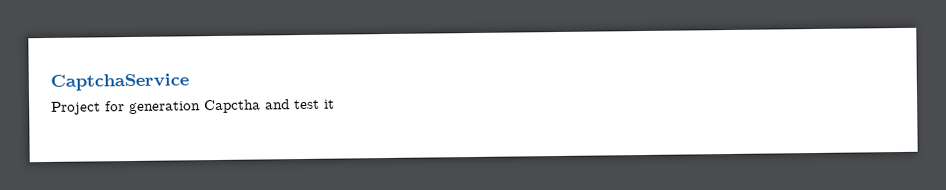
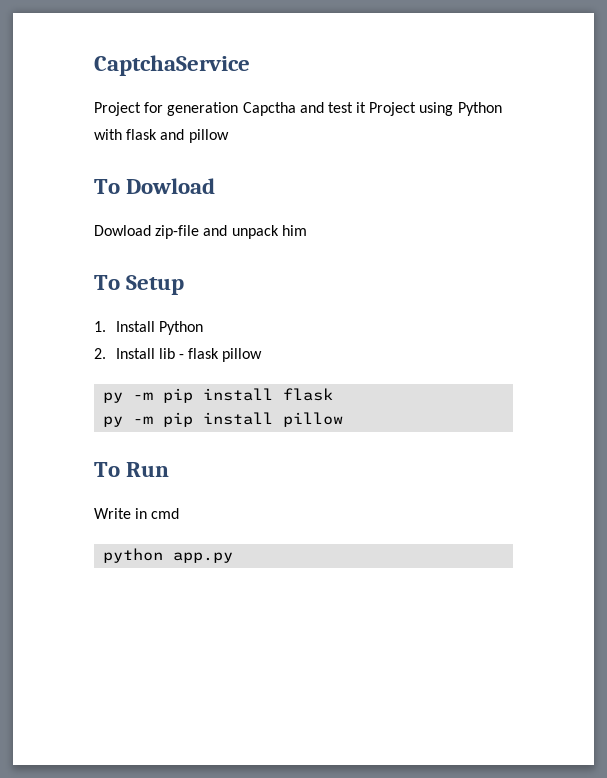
(335, 104) none -> [369,102,502,116] [94,129,229,143] [94,178,216,194] [94,225,307,239] [94,275,185,295] [94,321,203,335] [94,348,263,362] [103,388,334,403] [103,412,344,427] [94,462,170,477] [94,508,180,519] [103,548,234,563] Project using Python with flask and pillow // To Dowload // Dowload zip-file and unpack him // To Setup // 1. Install Python // 2. Install lib - flask pillow // py -m pip install flask // py -m pip install pillow // To Run // Write in cmd // python app.py

